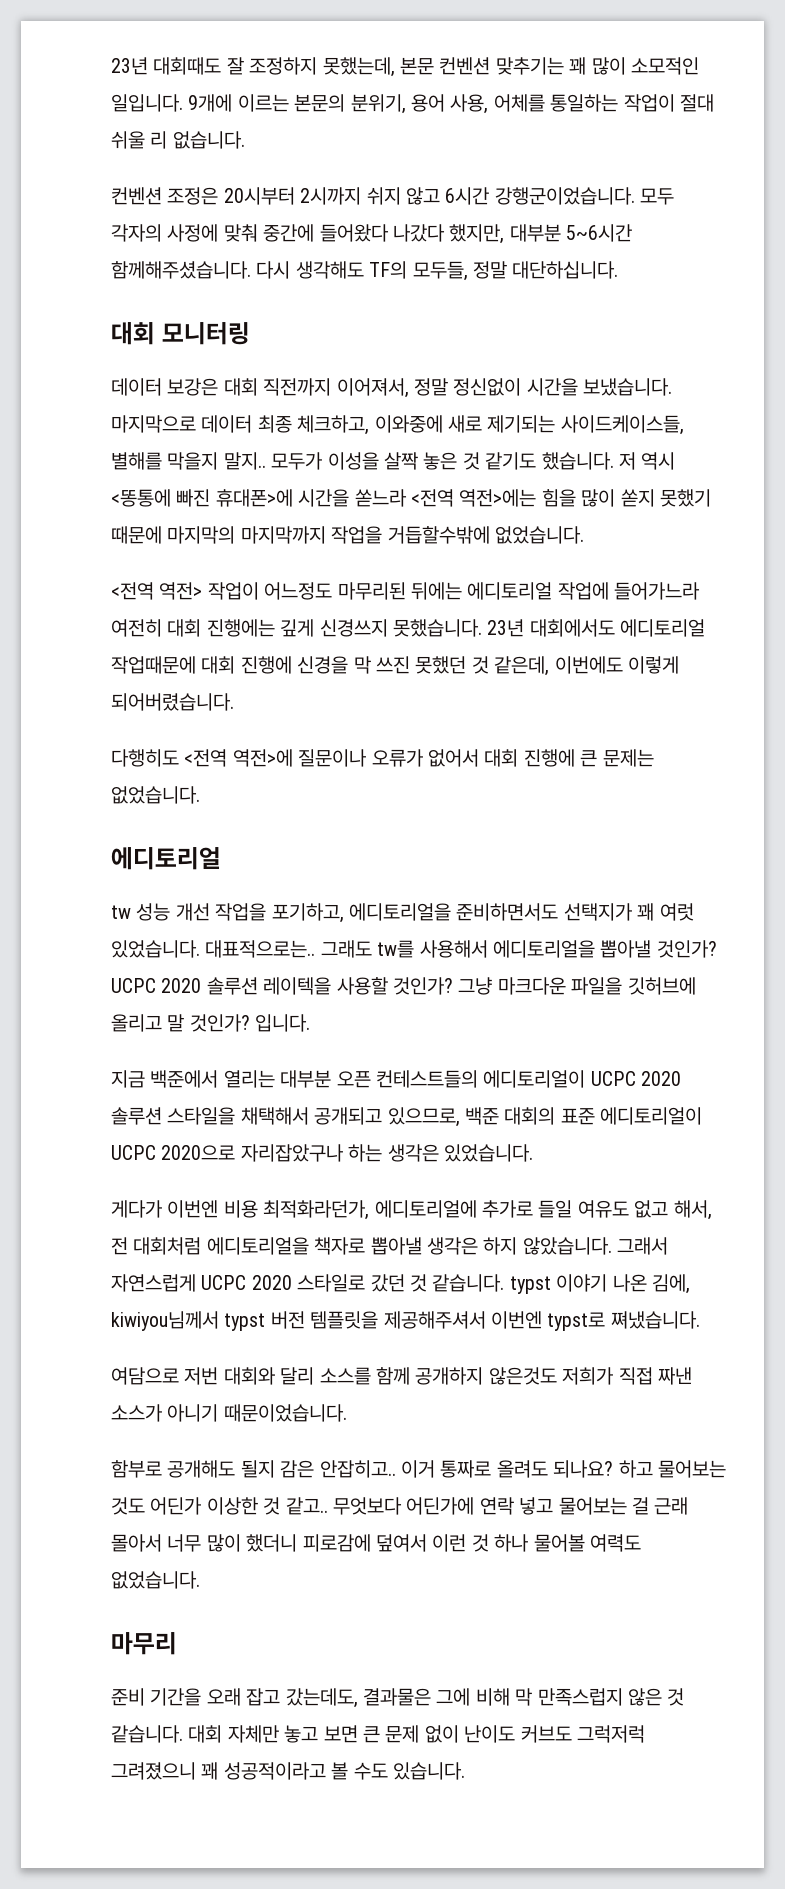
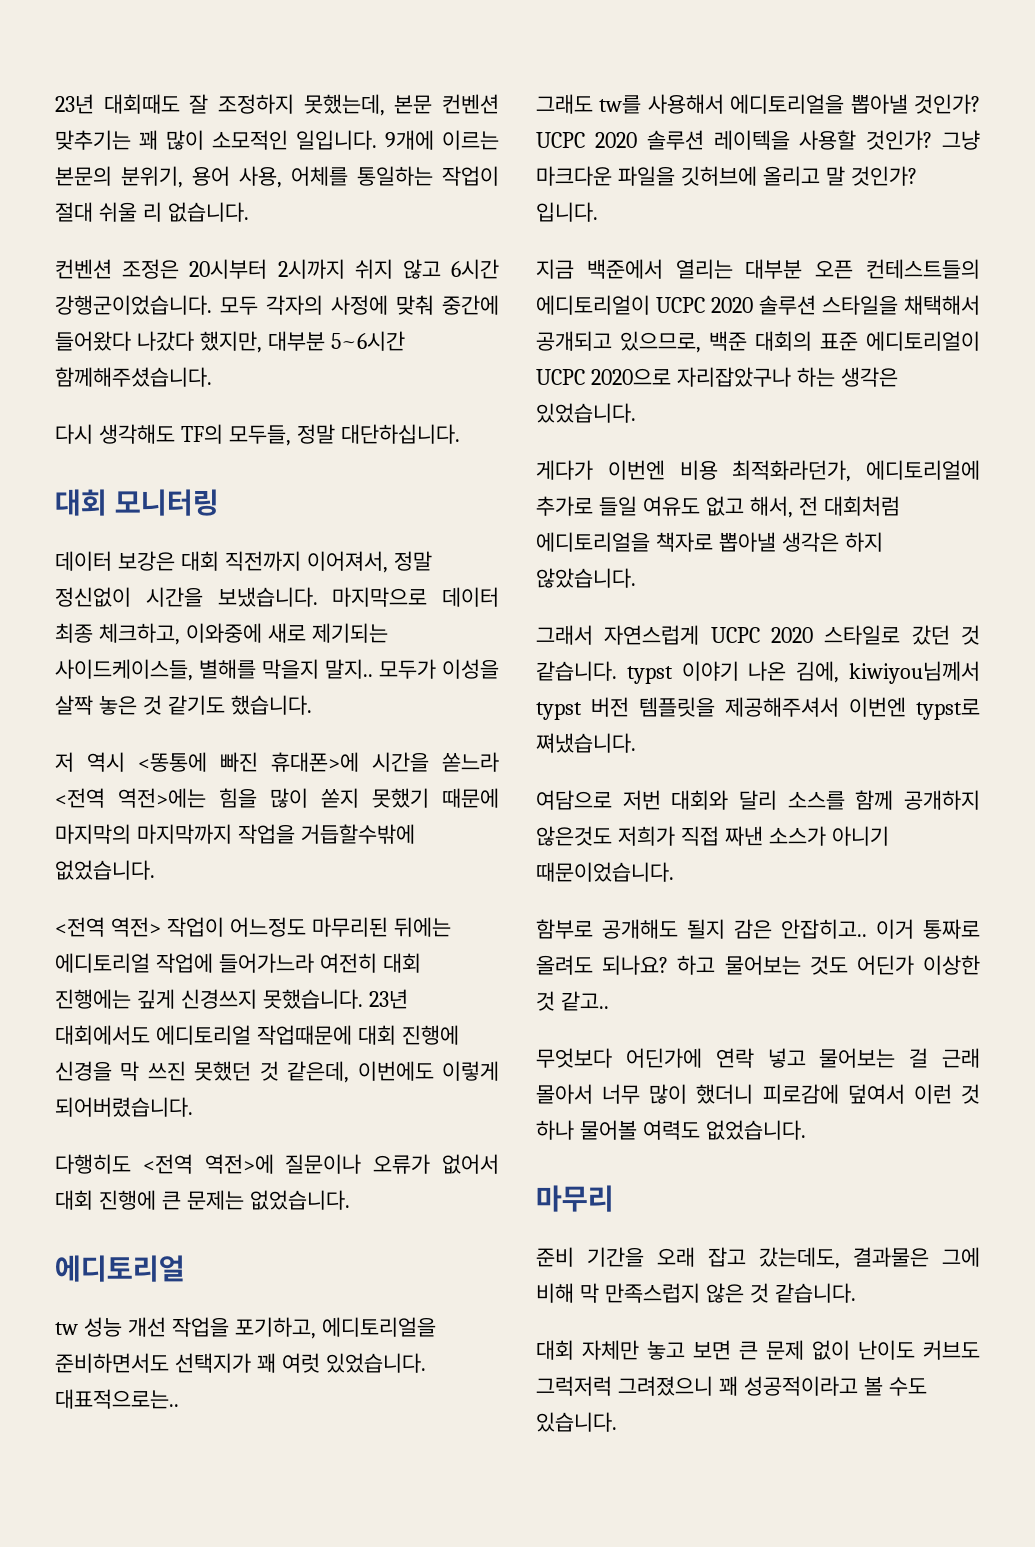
(251, 270) none -> (212, 377) //
(614, 461) none -> (312, 705) //
(316, 949) none -> (179, 1399) //
(612, 1246) none -> (636, 578) //
(328, 1506) none -> (609, 1001) //
(183, 1734) none -> (856, 1293) //

